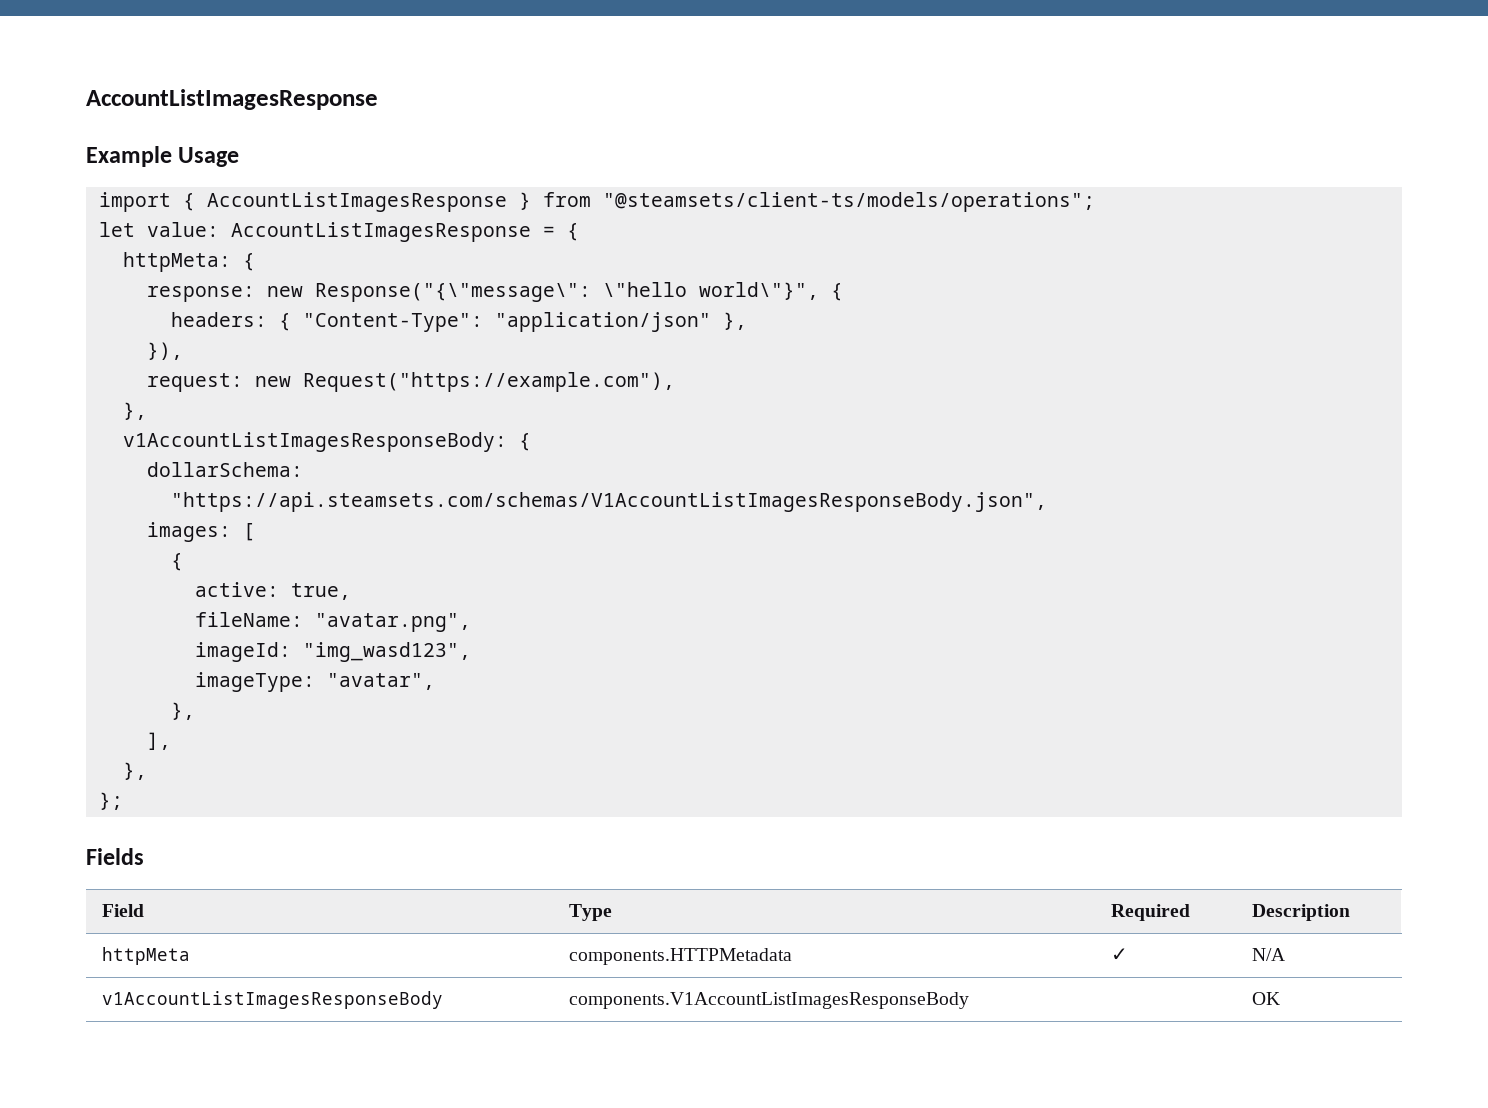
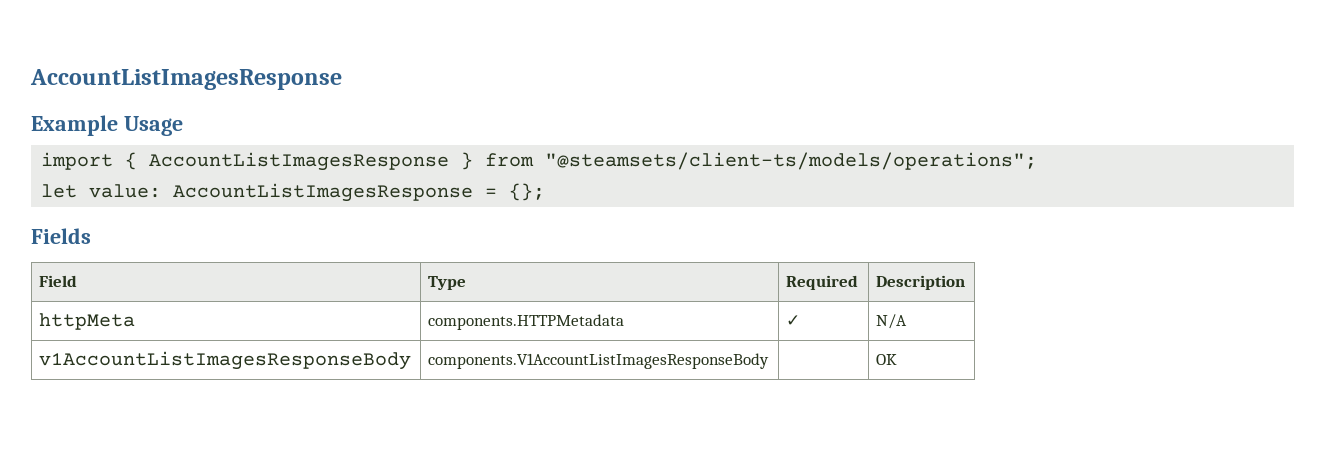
[566,223,579,241] [122,252,255,272] [146,282,843,302] [170,312,747,332] [146,342,183,360] [146,372,675,392] [122,402,147,420] [122,432,531,452] [146,462,303,477] [170,492,1047,512] [146,522,255,542] [170,553,183,571] [194,582,351,600] [194,612,471,632] [194,642,471,662] [194,672,435,692] [170,702,195,720] [146,732,171,750] [122,762,147,780] [98,792,123,810] { // httpMeta: { // response: new Response("{\"message\": \"hello world\"}", { // headers: { "Content-Type": "application/json" }, // }), // request: new Request("https://example.com"), // }, // v1AccountListImagesResponseBody: { // dollarSchema: // "https://api.steamsets.com/schemas/V1AccountListImagesResponseBody.json", // images: [ // { // active: true, // fileName: "avatar.png", // imageId: "img_wasd123", // imageType: "avatar", // }, // ], // }, // }; -> [509,183,546,201] {};

